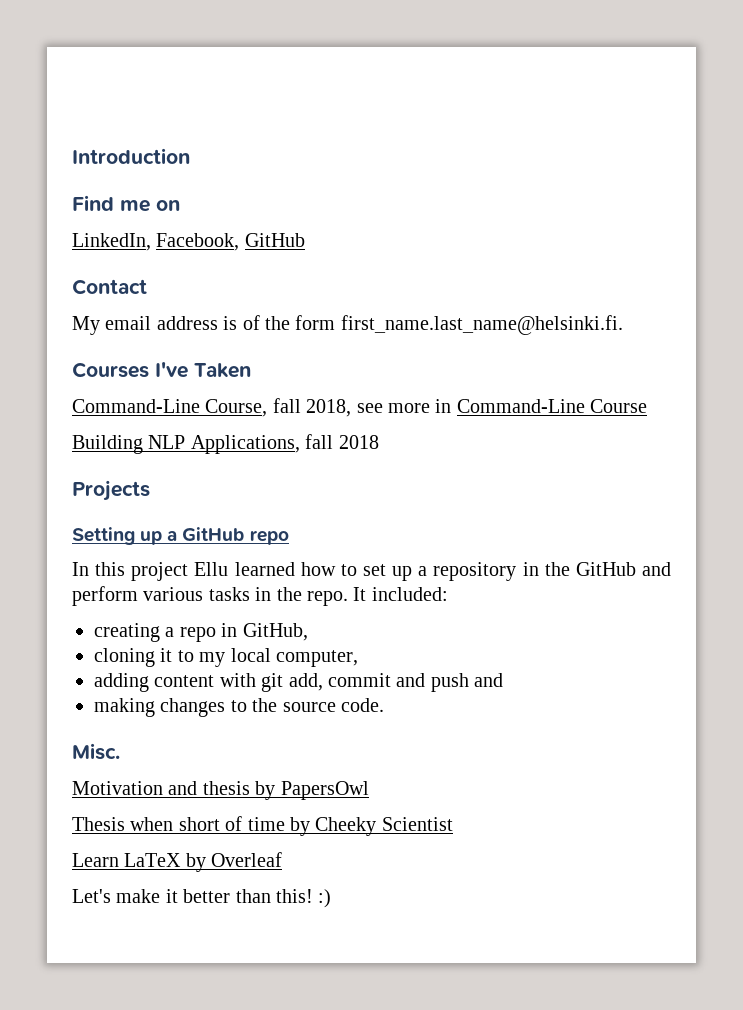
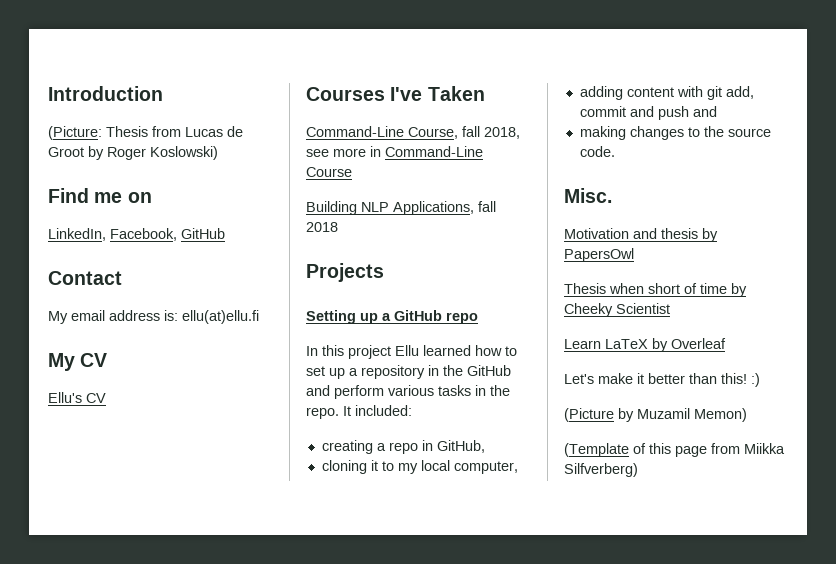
(190, 156) none -> [48,126,243,140] [48,146,218,160] // (Picture: Thesis from Lucas de Groot by Roger Koslowski)
[223,315,623,335] is of the form first_name.last_name@helsinki.fi. -> [164,310,259,324] [48,353,108,371] [48,392,106,403] is: ellu(at)ellu.fi // My CV // Ellu's CV
(332, 898) none -> [564,408,747,422] [564,443,785,457] [564,463,638,477] // (Picture by Muzamil Memon) // (Template of this page from Miikka Silfverberg)

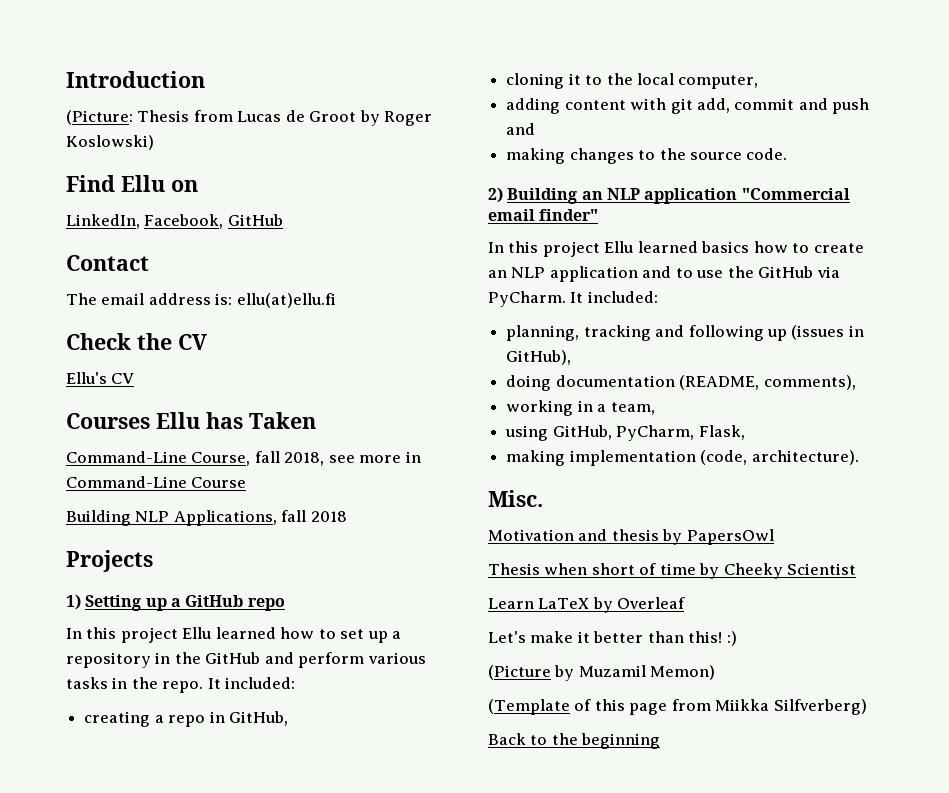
[94,192,123,203] me -> [121,175,165,192] Ellu
[48,311,68,324] My -> [66,293,97,305] The
[48,353,75,371] My -> [66,333,172,350] Check the
[390,87,423,101] I've -> [156,412,243,429] Ellu has
(384, 272) none -> [66,594,81,610] 1)
[397,463,418,474] my -> [606,73,633,85] the
(615, 151) none -> [488,187,850,204] [488,209,599,221] [488,241,864,257] [488,266,840,282] [488,291,658,307] [506,325,864,341] [506,350,572,365] [506,375,856,391] [506,400,655,416] [505,425,745,441] [506,450,859,466] // 2) Building an NLP application "Commercial email finder" // In this project Ellu learned basics how to create an NLP application and to use the GitHub via PyCharm. It included: // planning, tracking and following up (issues in GitHub), // doing documentation (README, comments), // working in a team, // using GitHub, PyCharm, Flask, // making implementation (code, architecture).
(638, 470) none -> [488,733,661,749] // Back to the beginning

